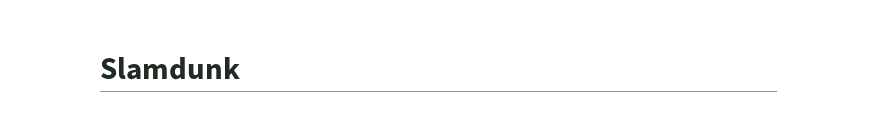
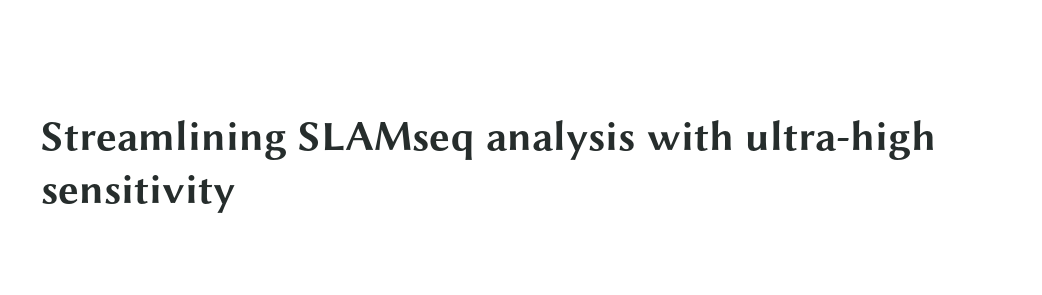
[100,57,240,80] Slamdunk -> [41,120,936,160] [41,175,235,213] Streamlining SLAMseq analysis with ultra-high sensitivity

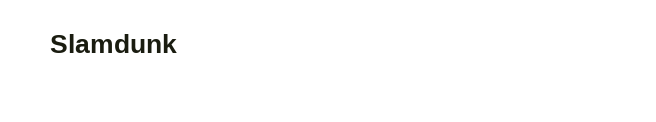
[41,120,936,160] [41,175,235,213] Streamlining SLAMseq analysis with ultra-high sensitivity -> [50,34,177,53] Slamdunk

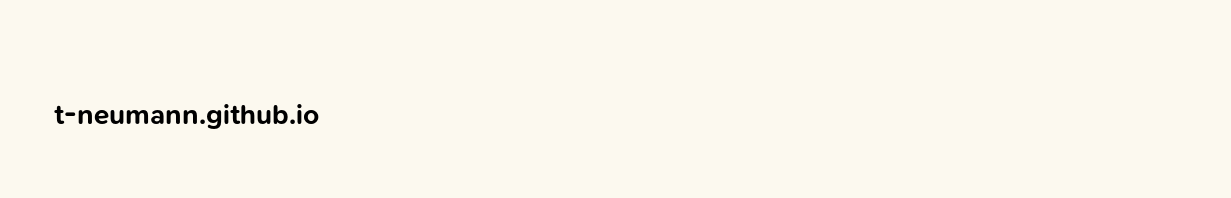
[50,34,177,53] Slamdunk -> [54,104,319,129] t-neumann.github.io

